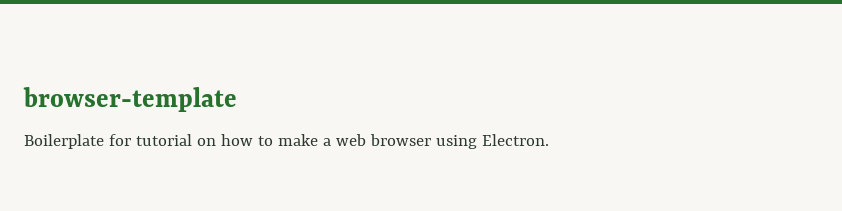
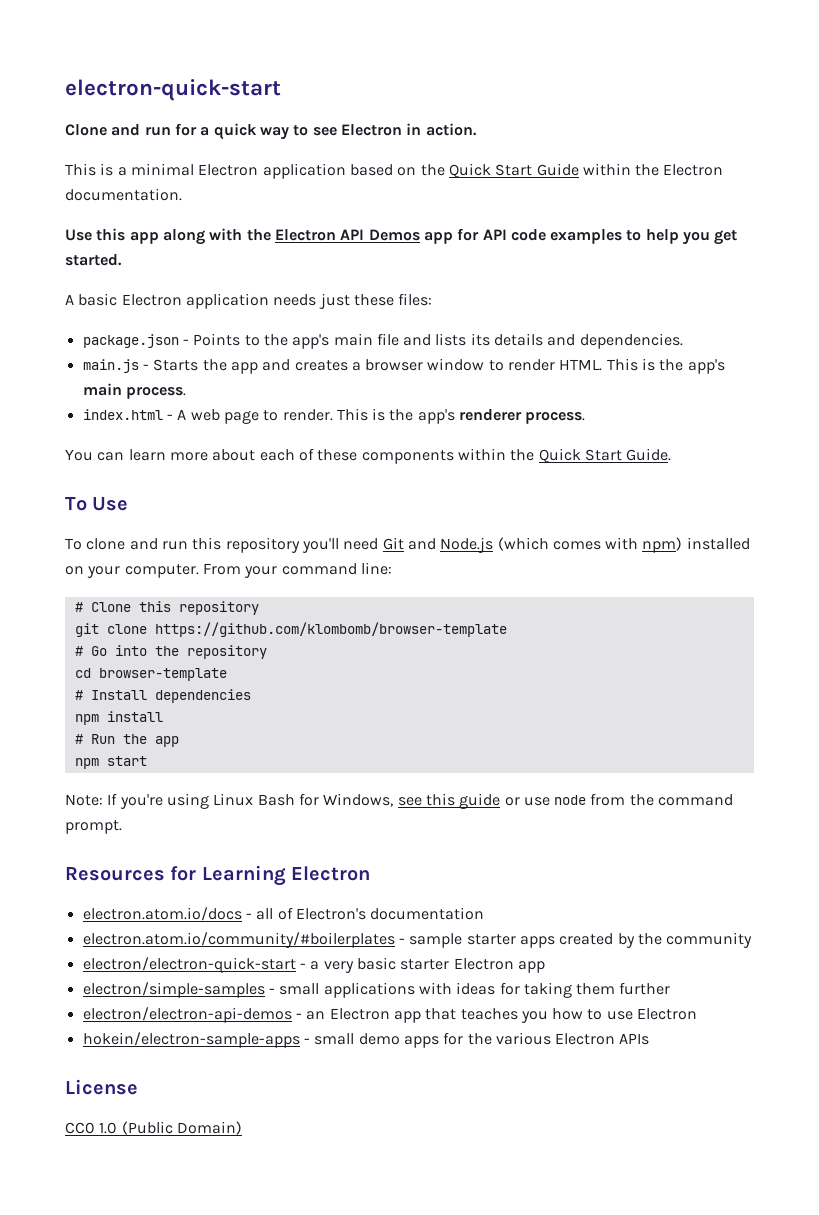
[23,87,237,112] [24,134,549,149] browser-template // Boilerplate for tutorial on how to make a web browser using Electron. -> [65,79,281,101] [65,123,477,140] [65,163,724,179] [65,188,182,201] [65,228,738,245] [65,254,122,266] [65,293,433,309] [82,333,683,349] [82,358,725,374] [82,383,186,399] [82,408,586,424] [65,448,672,464] [65,497,129,511] [65,537,750,553] [65,562,392,578] [74,601,259,615] [74,622,507,637] [74,645,267,659] [74,668,227,681] [74,689,251,703] [74,711,163,725] [74,734,179,747] [74,756,147,769] [65,793,734,809] [65,820,122,834] [65,865,371,886] [82,907,485,921] [82,932,753,948] [82,957,545,973] [82,982,671,998] [82,1007,698,1023] [82,1032,650,1048] [65,1079,138,1095] [65,1121,242,1135] electron-quick-start // Clone and run for a quick way to see Electron in action. // This is a minimal Electron application based on the Quick Start Guide within the Electron documentation. // Use this app along with the Electron API Demos app for API code examples to help you get started. // A basic Electron application needs just these files: // package.json - Points to the app's main file and lists its details and dependencies. // main.js - Starts the app and creates a browser window to render HTML. This is the app's main process. // index.html - A web page to render. This is the app's renderer process. // You can learn more about each of these components within the Quick Start Guide. // To Use // To clone and run this repository you'll need Git and Node.js (which comes with npm) installed on your computer. From your command line: // # Clone this repository // git clone https://github.com/klombomb/browser-template // # Go into the repository // cd browser-template // # Install dependencies // npm install // # Run the app // npm start // Note: If you're using Linux Bash for Windows, see this guide or use node from the command prompt. // Resources for Learning Electron // electron.atom.io/docs - all of Electron's documentation // electron.atom.io/community/#boilerplates - sample starter apps created by the community // electron/electron-quick-start - a very basic starter Electron app // electron/simple-samples - small applications with ideas for taking them further // electron/electron-api-demos - an Electron app that teaches you how to use Electron // hokein/electron-sample-apps - small demo apps for the various Electron APIs // License // CC0 1.0 (Public Domain)

